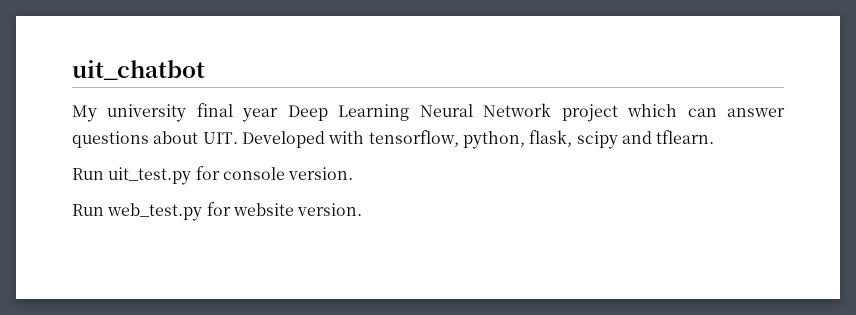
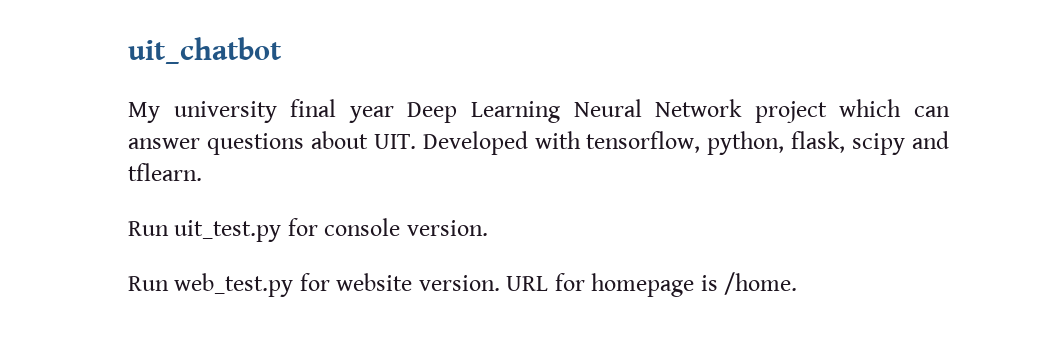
(363, 209) none -> [506,272,798,297] URL for homepage is /home.

